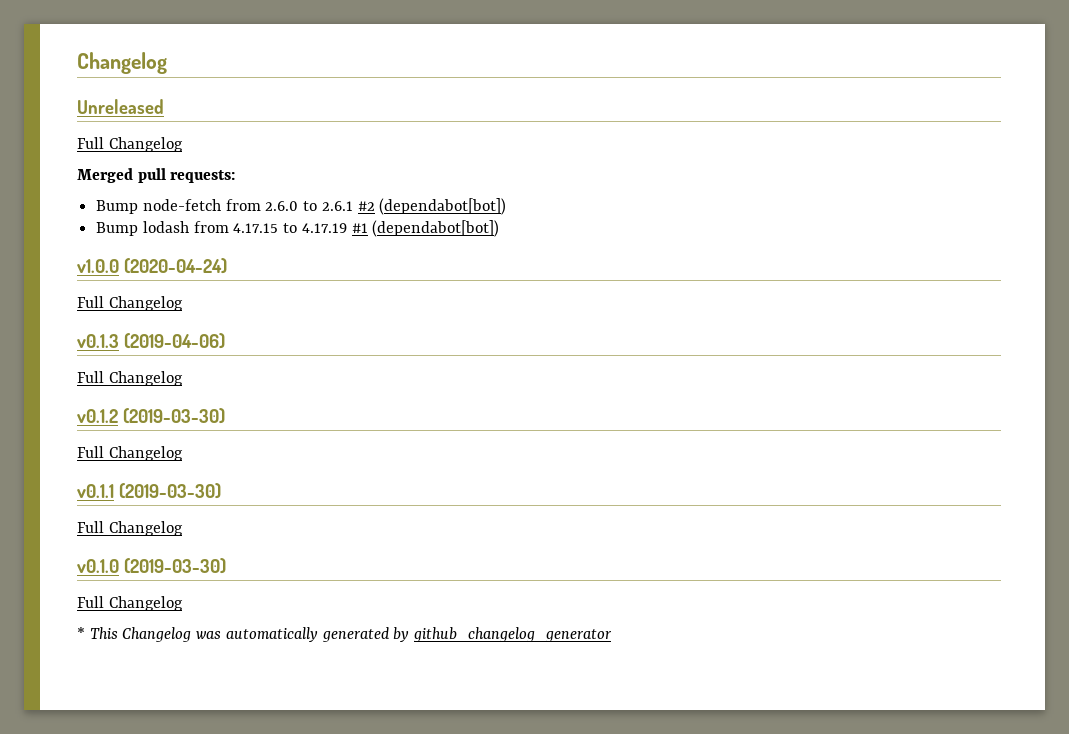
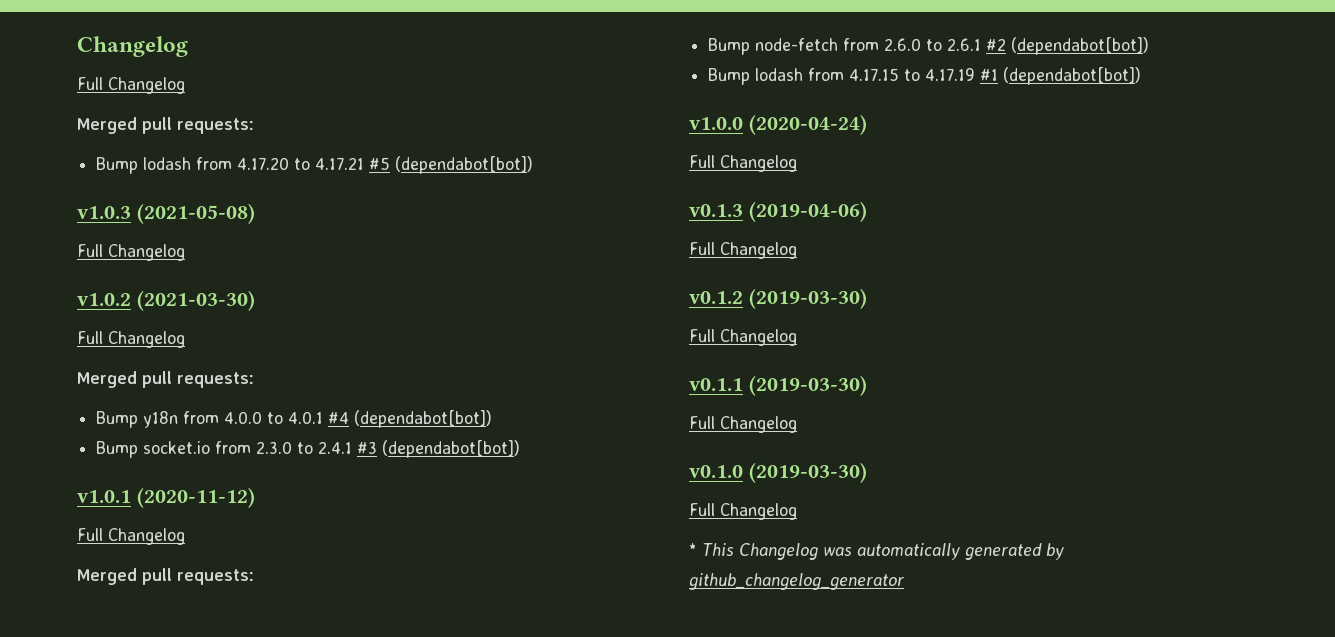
[77,52,167,74] [77,99,164,114] Changelog // Unreleased -> [77,36,188,57] [77,77,185,94] [77,117,254,134] [96,156,534,174] [77,203,255,224] [77,244,185,261] [77,290,255,311] [77,331,185,348] [77,371,254,388] [96,410,493,428] [96,440,521,458] [77,487,255,508] Changelog // Full Changelog // Merged pull requests: // Bump lodash from 4.17.20 to 4.17.21 #5 (dependabot[bot]) // v1.0.3 (2021-05-08) // Full Changelog // v1.0.2 (2021-03-30) // Full Changelog // Merged pull requests: // Bump y18n from 4.0.0 to 4.0.1 #4 (dependabot[bot]) // Bump socket.io from 2.3.0 to 2.4.1 #3 (dependabot[bot]) // v1.0.1 (2020-11-12)

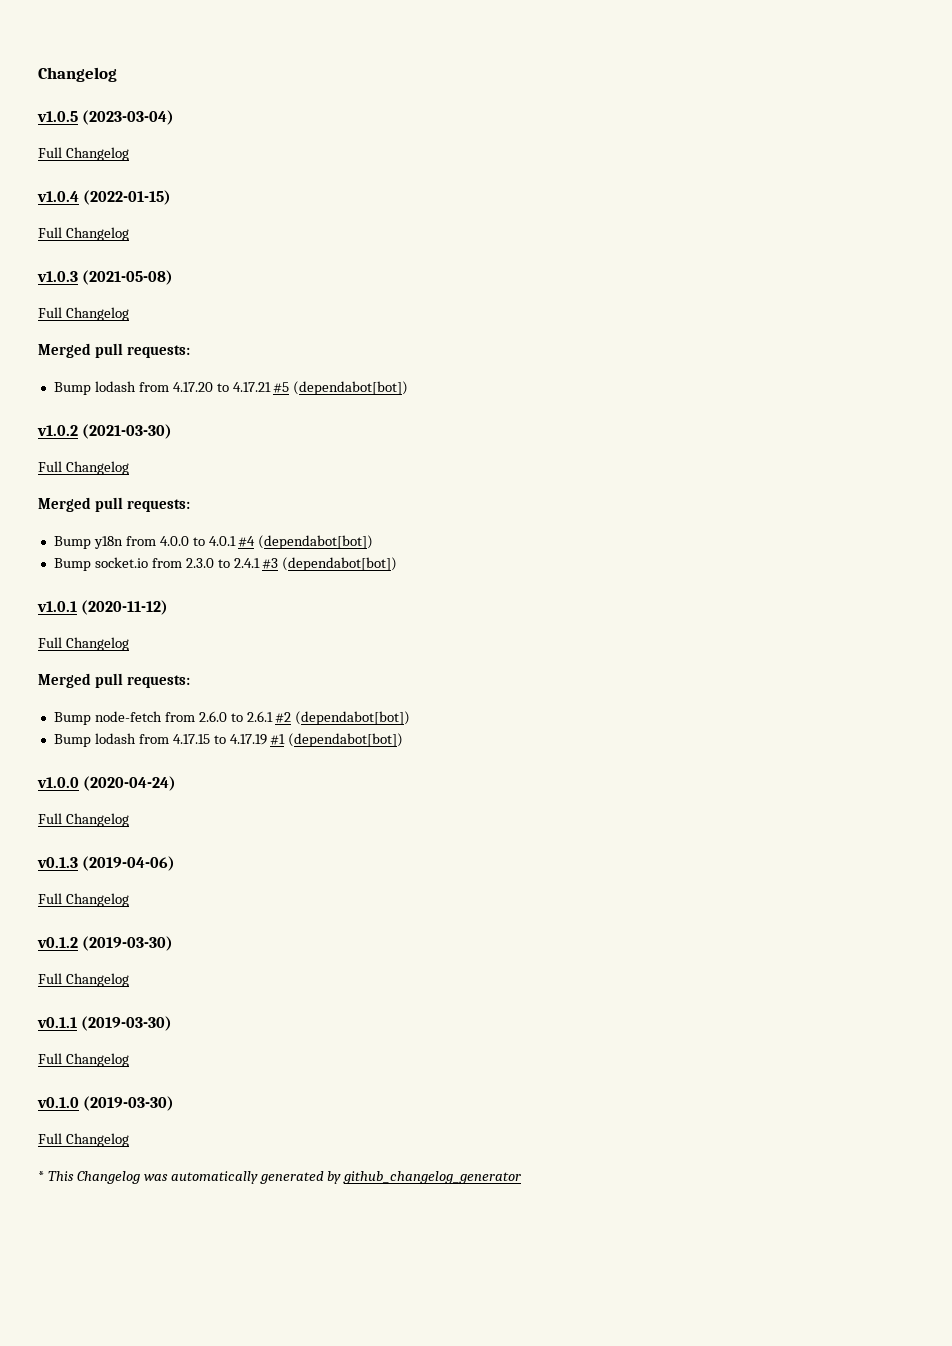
[77,36,188,57] Changelog -> [38,67,117,82] [37,110,175,125] [38,147,129,161] [37,190,172,205] [38,227,129,241] [37,270,174,285] Changelog // v1.0.5 (2023-03-04) // Full Changelog // v1.0.4 (2022-01-15) // Full Changelog // v1.0.3 (2021-05-08)
[77,203,255,224] [77,244,185,261] // v1.0.3 (2021-05-08) // Full Changelog -> (409, 388) none

